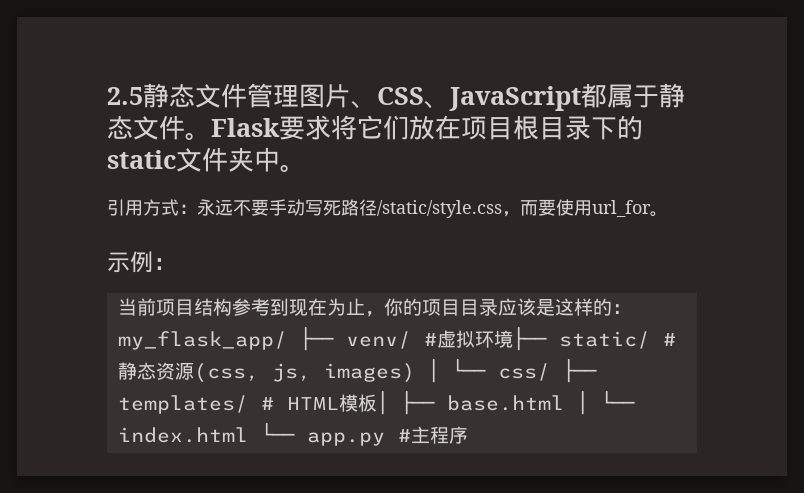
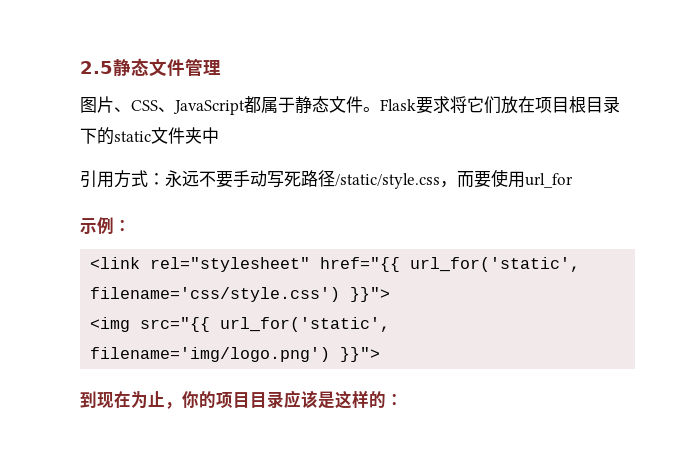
(299, 96) none -> (221, 67) //
[280,165,306,172] 。 -> (219, 135) none
[650,211,668,217] 。 -> (573, 180) none
[117,298,270,316] 当前项目结构参考 -> [90,257,581,272] [90,287,391,302] [90,317,391,332] [90,347,381,362] <link rel="stylesheet" href="{{ url_for('static', filename='css/style.css') }}"> // <img src="{{ url_for('static', filename='img/logo.png') }}"> //
[117,327,676,351] [117,359,597,383] [117,391,635,415] [117,423,468,446] my_flask_app/ ├── venv/ #虚拟环境├── static/ #静态资源(css, js, images) │ └── css/ ├── templates/ # HTML模板│ ├── base.html │ └── index.html └── app.py #主程序 -> (403, 399) none

